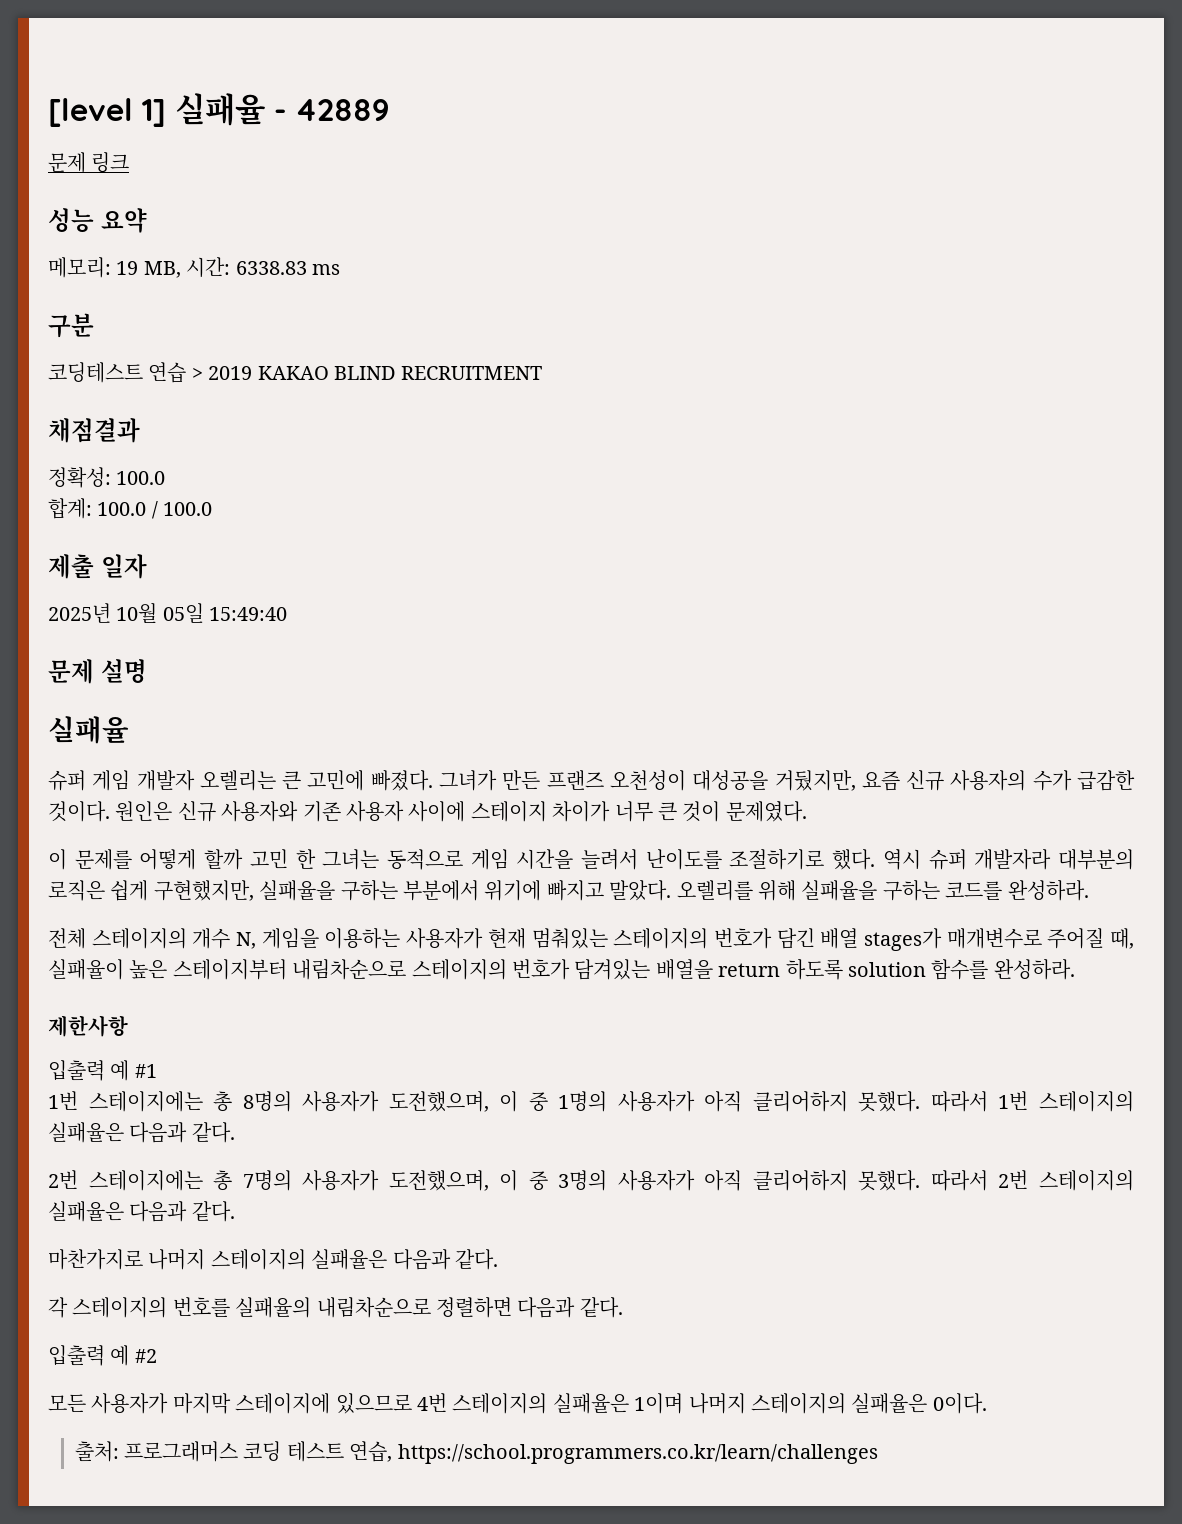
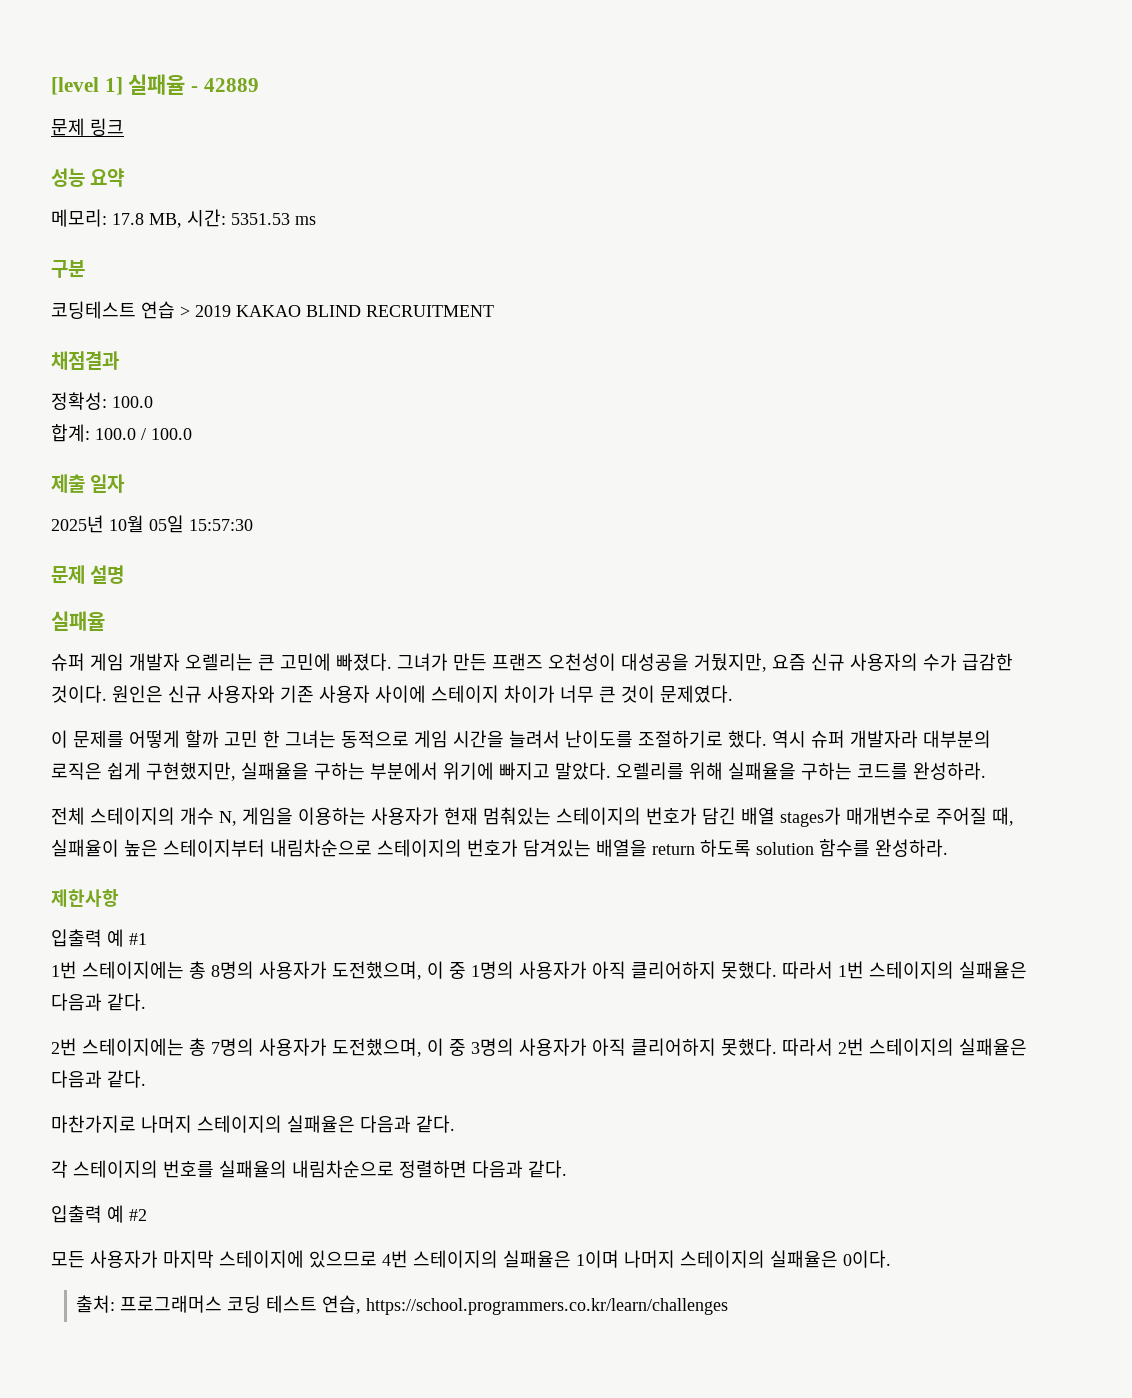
[116,261,139,275] 19 -> [112,213,144,225] 17.8
[235,261,307,275] 6338.83 -> [231,213,290,225] 5351.53
[209,607,288,621] 15:49:40 -> [189,519,253,531] 15:57:30

